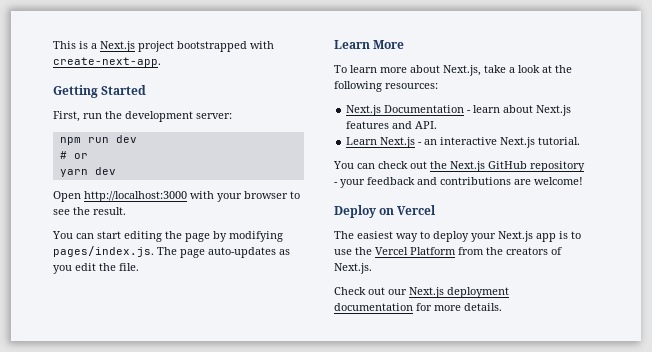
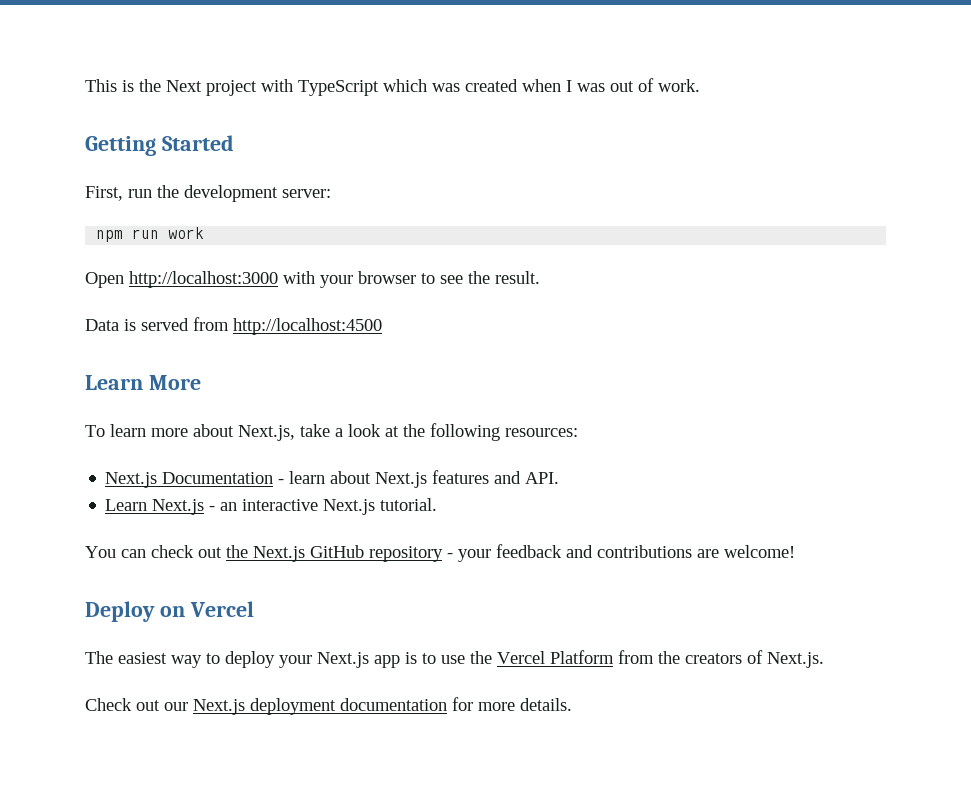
[91,41,274,52] [53,57,161,67] a Next.js project bootstrapped with create-next-app. -> [139,78,700,96] the Next project with TypeScript which was created when I was out of work.
[115,135,137,143] [59,151,88,159] [59,167,116,177] dev // # or // yarn dev -> [168,227,205,239] work
[52,231,283,242] [53,246,290,258] [53,263,139,274] You can start editing the page by modifying pages/index.js. The page auto-updates as you edit the file. -> [85,317,382,335] Data is served from http://localhost:4500

